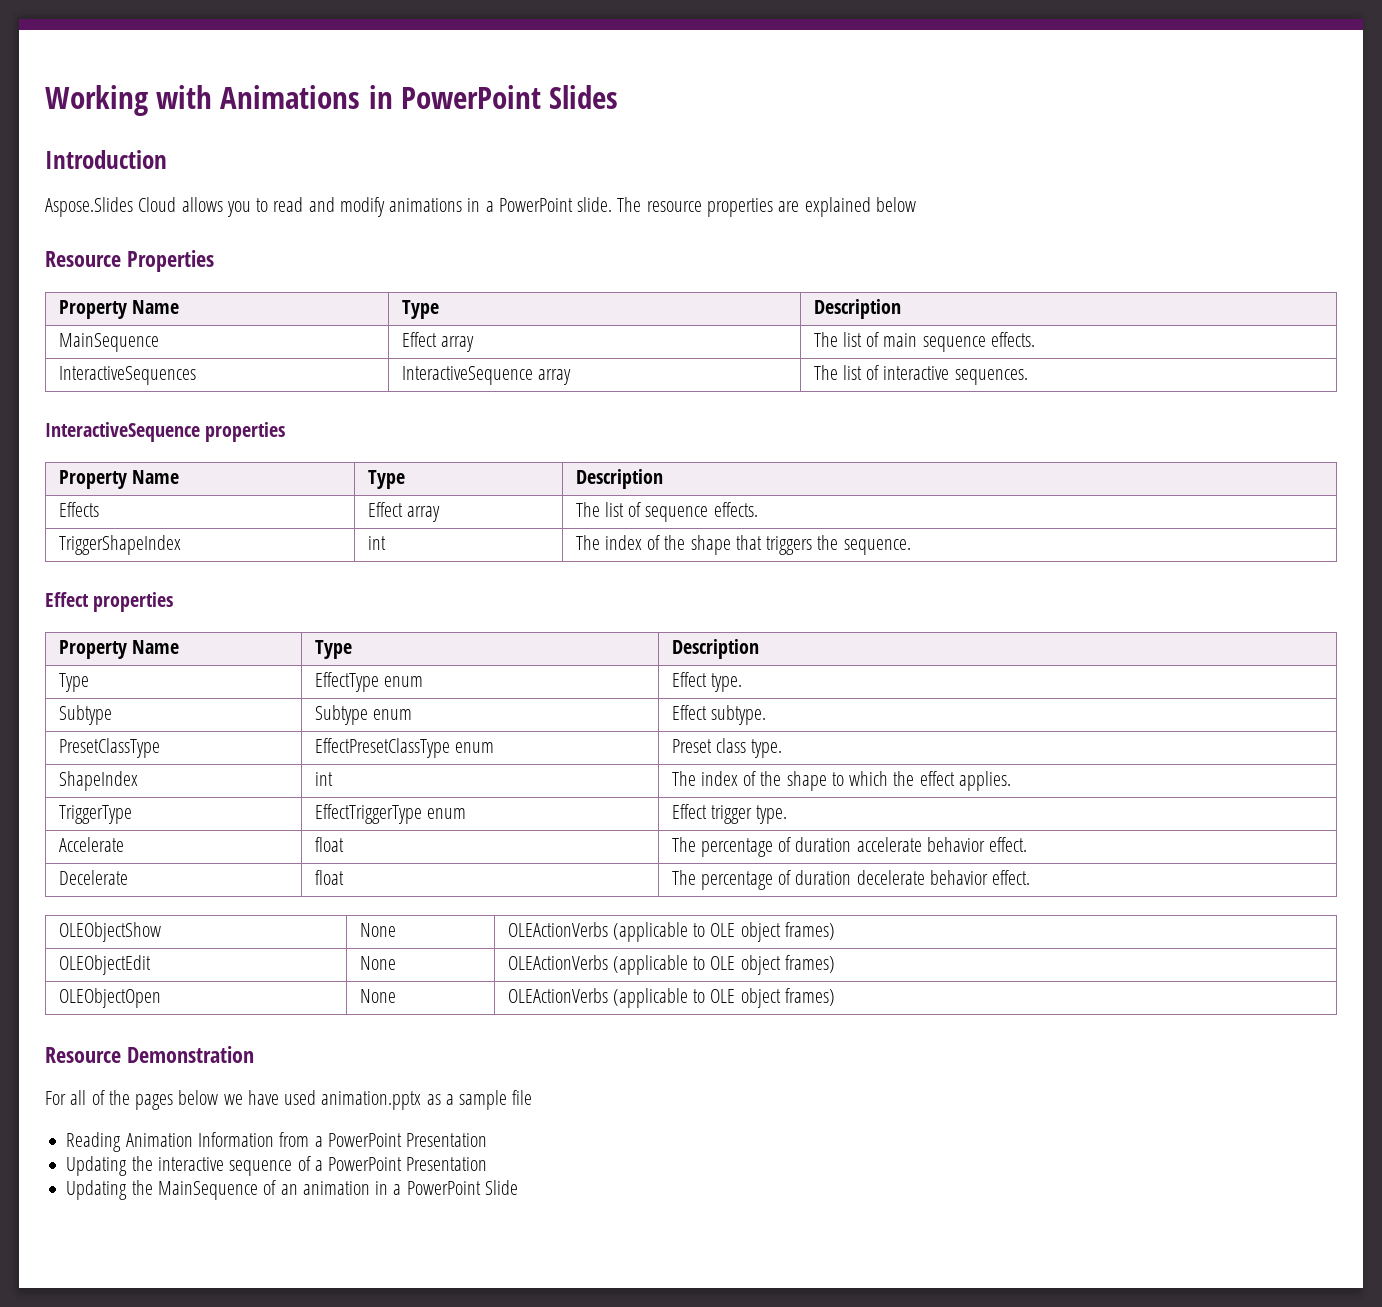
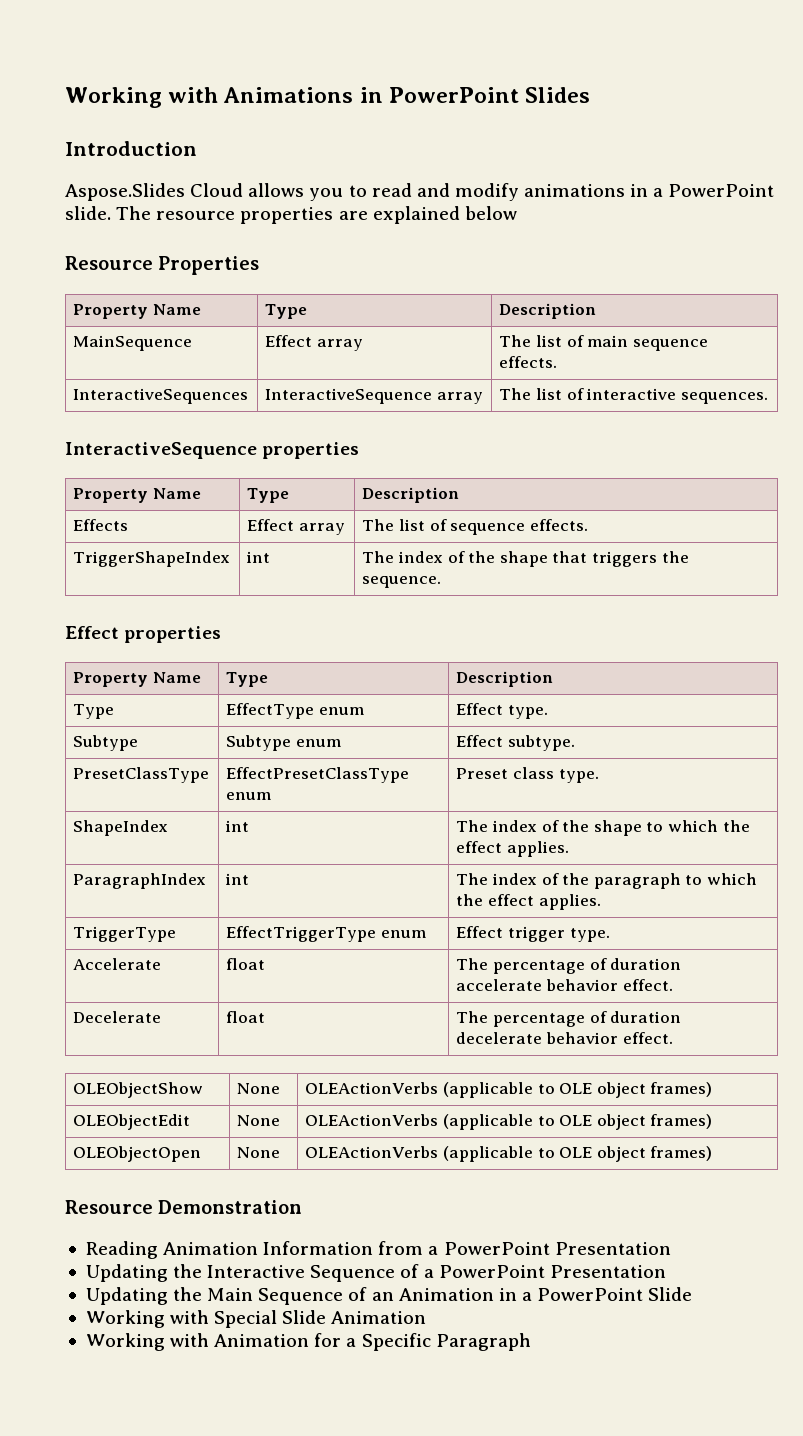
(1011, 781) none -> [73,873,207,889] [225,873,250,885] [456,873,757,889] [456,894,601,910] // ParagraphIndex | int | The index of the paragraph to which the effect applies.
[45,1090,533,1110] // For all of the pages below we have used animation.pptx as a sample file -> (303, 1207) none
[157,1157,293,1176] interactive sequence -> [207,1265,396,1282] Interactive Sequence
[157,1181,258,1200] MainSequence -> [207,1288,344,1305] Main Sequence
[302,1181,370,1195] animation -> [398,1288,494,1301] Animation
(518, 1187) none -> [85,1310,427,1328] [85,1333,531,1351] // Working with Special Slide Animation // Working with Animation for a Specific Paragraph

